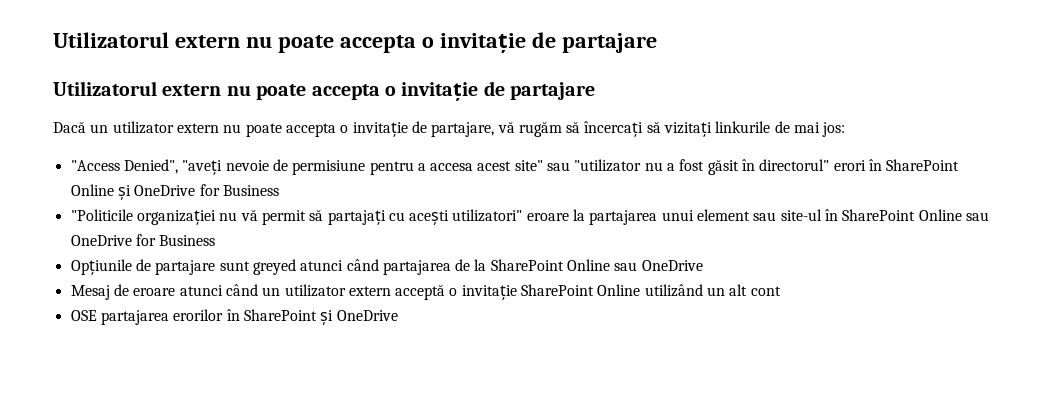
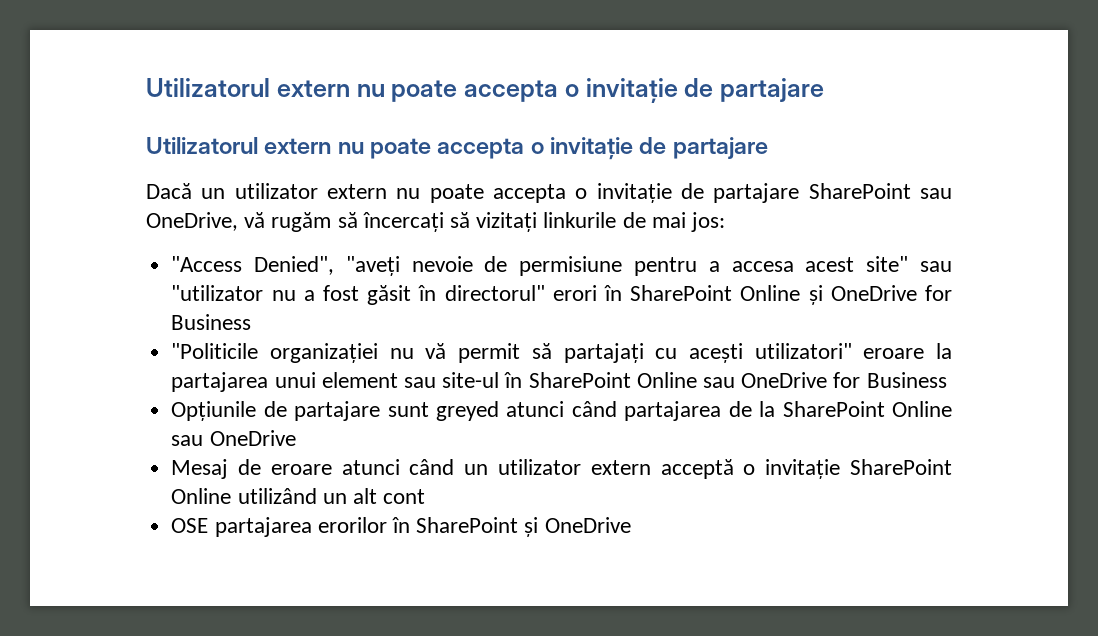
[431,122,495,137] partajare, -> [713,183,952,203] [146,212,238,231] partajare SharePoint sau OneDrive,

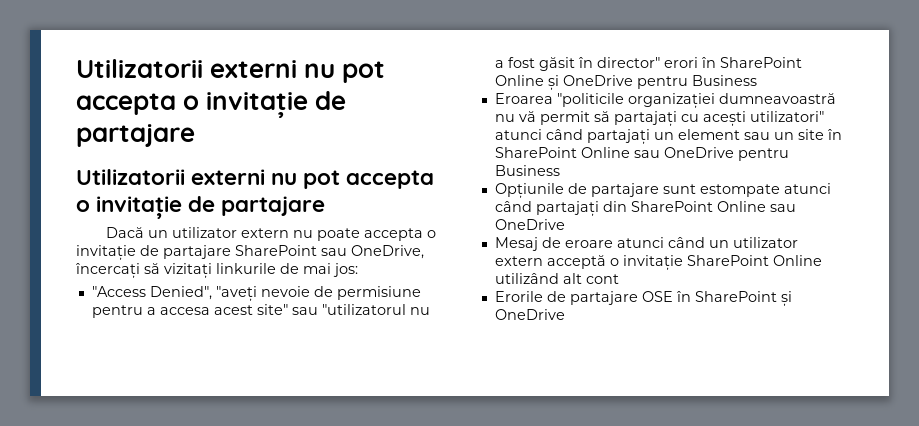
[146,78,824,103] [146,137,432,159] Utilizatorul extern nu poate accepta o invitație de partajare // Utilizatorul extern nu poate -> [76,59,386,83] [76,91,347,118] [76,124,195,147] [76,169,341,189] Utilizatorii externi nu pot accepta o invitație de partajare // Utilizatorii externi nu pot
[244,212,358,232] vă rugăm să -> (424, 252) none
[171,285,264,301] "utilizator -> [321,304,406,315] "utilizatorul
[444,285,545,301] directorul" -> [596,57,660,68] director"
[925,285,953,301] [171,314,252,330] [171,343,378,363] for Business // "Politicile organizației -> [636,75,757,89] [494,93,836,108] pentru Business // Eroarea "politicile organizației dumneavoastră
[863,343,953,359] [171,372,500,392] eroare la partajarea unui element sau site-ul -> [494,129,824,144] atunci când partajați un element sau un site
[833,372,861,388] for -> [737,148,789,161] pentru
[436,401,776,421] greyed atunci când partajarea de la -> [699,183,831,197] [494,201,627,216] estompate atunci când partajați din
[322,493,347,504] un -> (559, 278) none
[171,517,387,537] OSE partajarea erorilor -> [494,291,673,305] Erorile de partajare OSE

